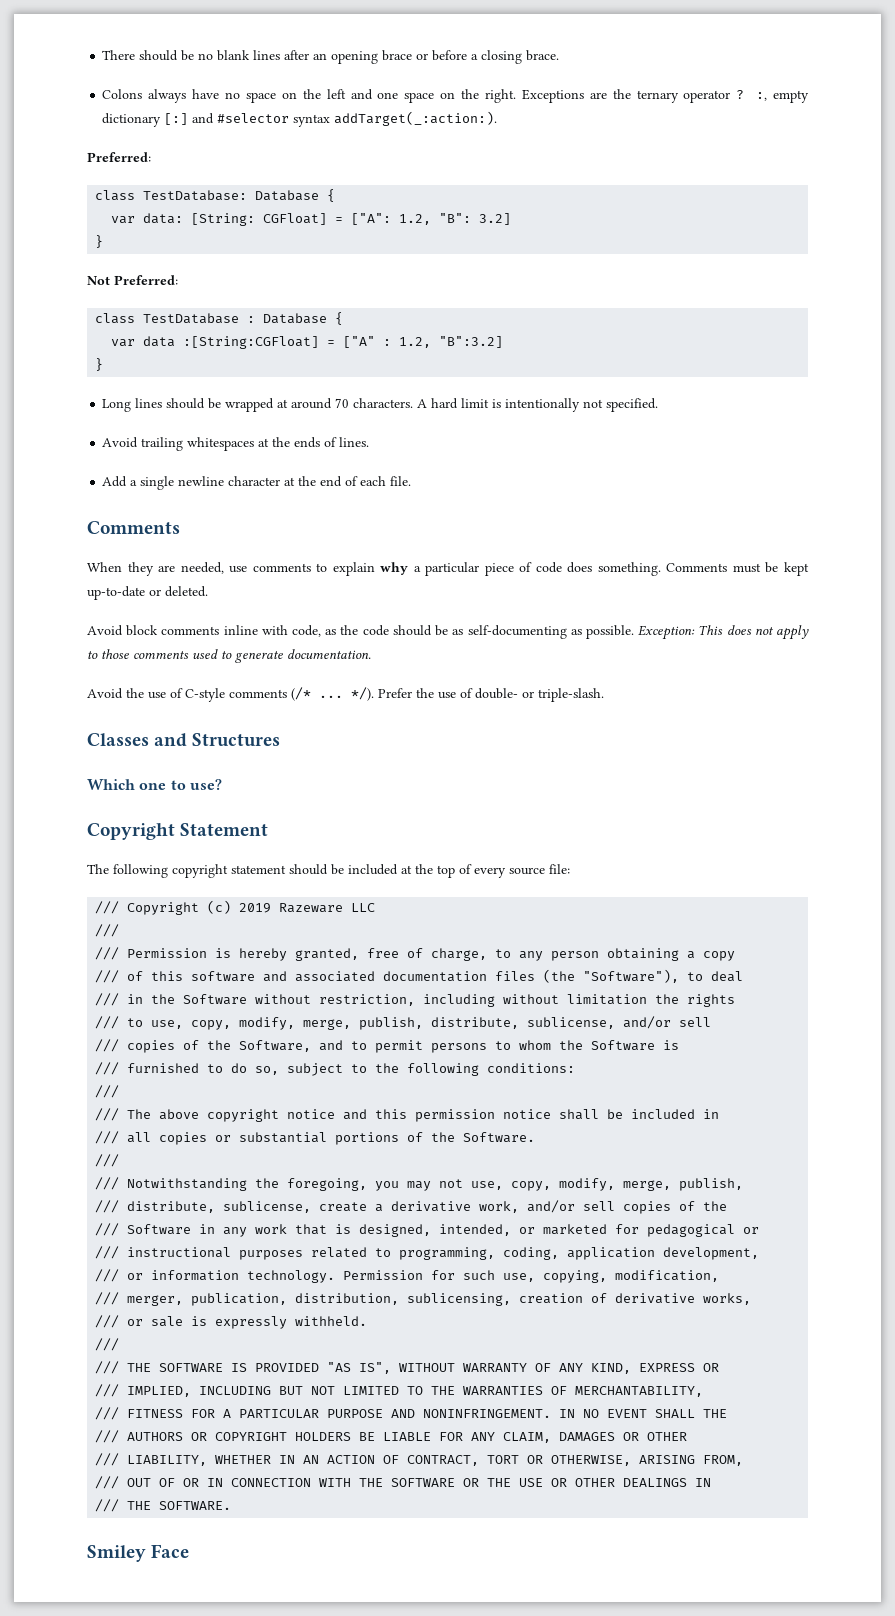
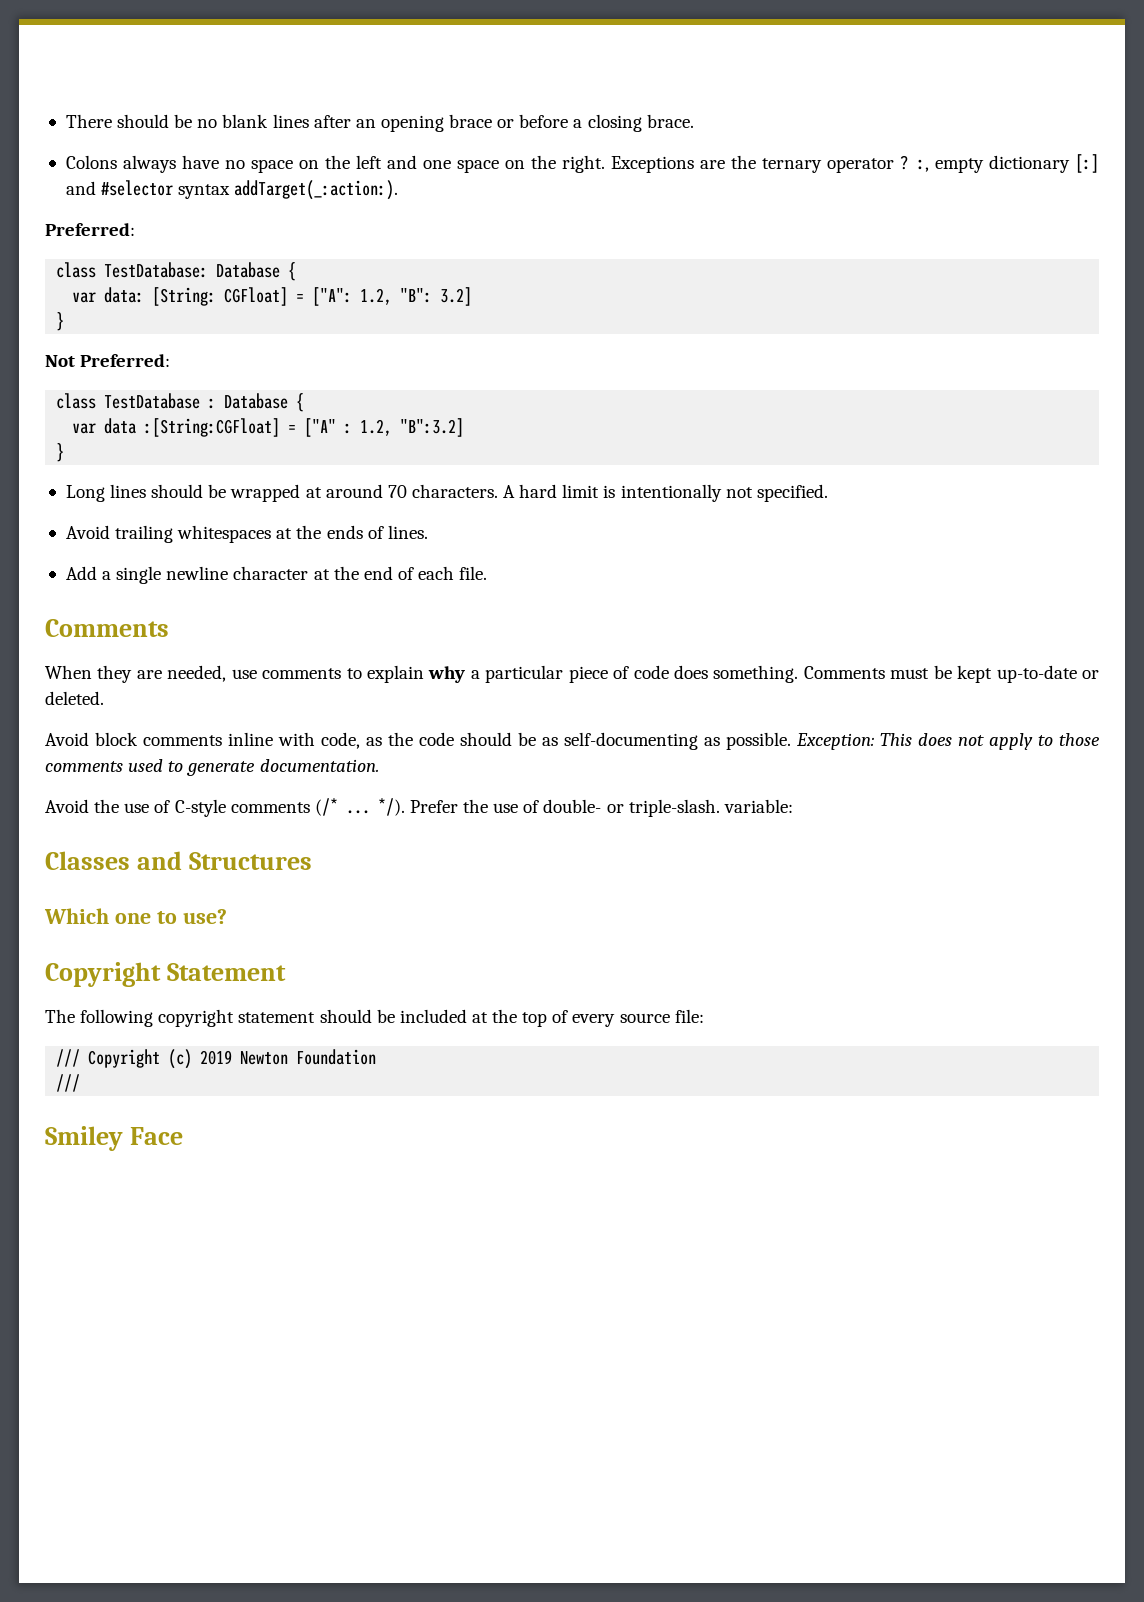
(604, 695) none -> [723,799,793,813] variable:
[279,903,376,913] [95,924,120,937] [95,947,736,961] [95,969,744,983] [95,993,736,1007] [95,1016,712,1030] [95,1039,680,1053] [95,1062,576,1076] [95,1085,120,1098] [95,1108,720,1122] [95,1131,536,1145] [95,1154,120,1167] [95,1177,744,1191] [95,1200,728,1214] [95,1223,760,1237] [95,1246,760,1260] [95,1269,720,1283] [95,1292,752,1306] [95,1315,368,1329] [95,1338,120,1351] [95,1361,720,1374] [95,1384,704,1397] [95,1407,728,1420] [95,1430,688,1443] [95,1453,744,1466] [95,1476,712,1489] [95,1499,232,1512] Razeware LLC // /// // /// Permission is hereby granted, free of charge, to any person obtaining a copy // /// of this software and associated documentation files (the "Software"), to deal // /// in the Software without restriction, including without limitation the rights // /// to use, copy, modify, merge, publish, distribute, sublicense, and/or sell // /// copies of the Software, and to permit persons to whom the Software is // /// furnished to do so, subject to the following conditions: // /// // /// The above copyright notice and this permission notice shall be included in // /// all copies or substantial portions of the Software. // /// // /// Notwithstanding the foregoing, you may not use, copy, modify, merge, publish, // /// distribute, sublicense, create a derivative work, and/or sell copies of the // /// Software in any work that is designed, intended, or marketed for pedagogical or // /// instructional purposes related to programming, coding, application development, // /// or information technology. Permission for such use, copying, modification, // /// merger, publication, distribution, sublicensing, creation of derivative works, // /// or sale is expressly withheld. // /// // /// THE SOFTWARE IS PROVIDED "AS IS", WITHOUT WARRANTY OF ANY KIND, EXPRESS OR // /// IMPLIED, INCLUDING BUT NOT LIMITED TO THE WARRANTIES OF MERCHANTABILITY, // /// FITNESS FOR A PARTICULAR PURPOSE AND NONINFRINGEMENT. IN NO EVENT SHALL THE // /// AUTHORS OR COPYRIGHT HOLDERS BE LIABLE FOR ANY CLAIM, DAMAGES OR OTHER // /// LIABILITY, WHETHER IN AN ACTION OF CONTRACT, TORT OR OTHERWISE, ARISING FROM, // /// OUT OF OR IN CONNECTION WITH THE SOFTWARE OR THE USE OR OTHER DEALINGS IN // /// THE SOFTWARE. -> [240,1049,377,1065] [56,1074,81,1092] Newton Foundation // ///

